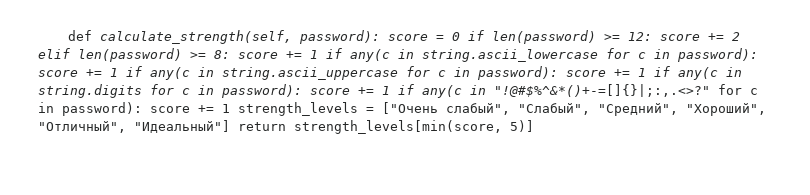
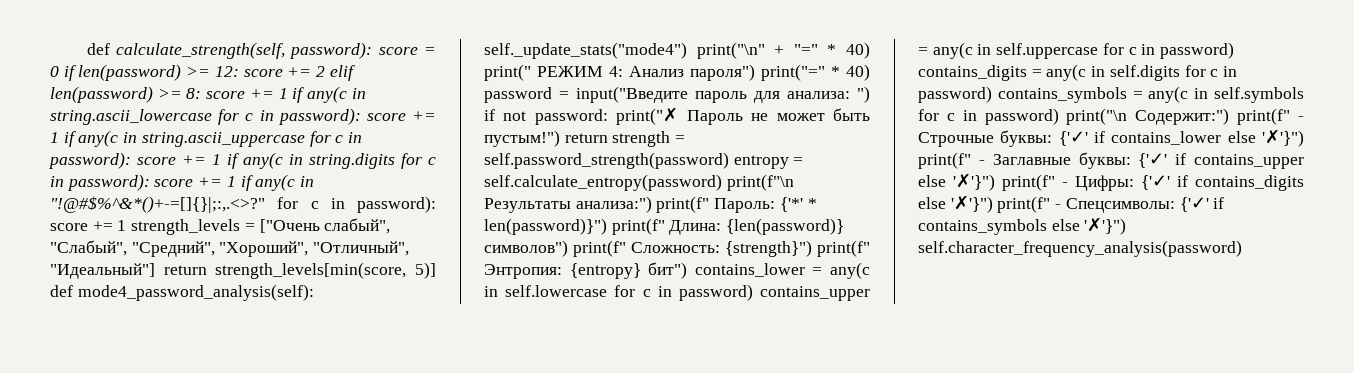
(534, 126) none -> [50,284,314,301] [484,42,871,59] [484,64,870,81] [484,86,870,103] [484,107,870,125] [484,130,686,147] [484,152,804,169] [484,174,794,191] [484,196,817,213] [484,218,845,235] [484,240,870,257] [484,262,870,279] [484,284,870,301] [918,42,1235,59] [918,64,1238,81] [918,86,1304,103] [918,108,1304,125] [918,129,1304,147] [918,152,1304,169] [918,173,1304,191] [918,195,1225,213] [918,217,1127,235] [918,240,1242,257] def mode4_password_analysis(self): self._update_stats("mode4") print("\n" + "=" * 40) print(" РЕЖИМ 4: Анализ пароля") print("=" * 40) password = input("Введите пароль для анализа: ") if not password: print("✗ Пароль не может быть пустым!") return strength = self.password_strength(password) entropy = self.calculate_entropy(password) print(f"\n Результаты анализа:") print(f" Пароль: {'*' * len(password)}") print(f" Длина: {len(password)} символов") print(f" Сложность: {strength}") print(f" Энтропия: {entropy} бит") contains_lower = any(c in self.lowercase for c in password) contains_upper = any(c in self.uppercase for c in password) contains_digits = any(c in self.digits for c in password) contains_symbols = any(c in self.symbols for c in password) print("\n Содержит:") print(f" - Строчные буквы: {'✓' if contains_lower else '✗'}") print(f" - Заглавные буквы: {'✓' if contains_upper else '✗'}") print(f" - Цифры: {'✓' if contains_digits else '✗'}") print(f" - Спецсимволы: {'✓' if contains_symbols else '✗'}") self.character_frequency_analysis(password)

